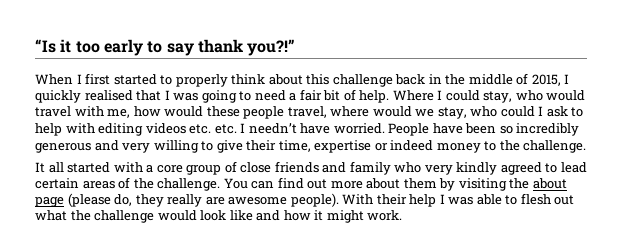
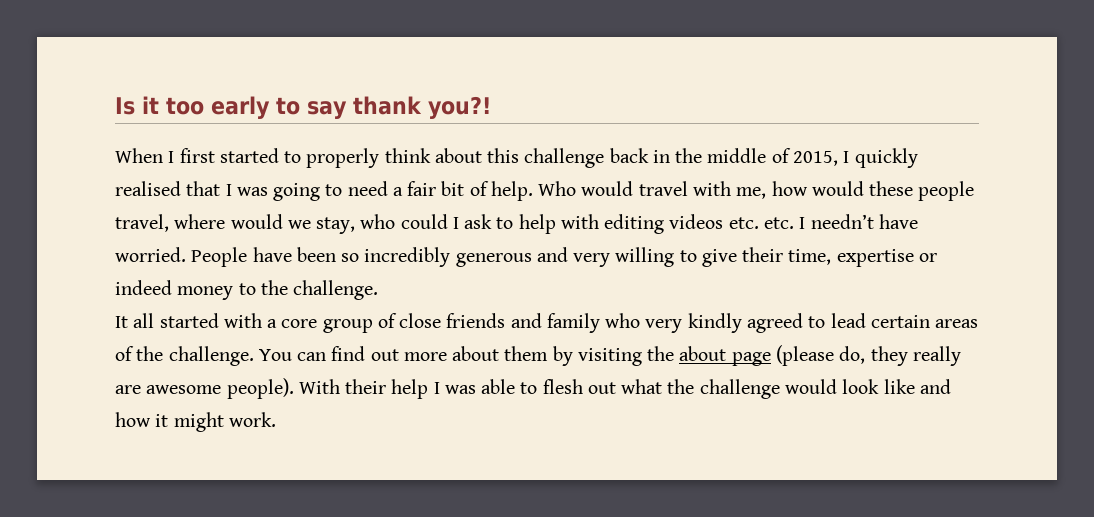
[35,39,56,53] “Is -> [115,97,135,115] Is
[247,39,296,56] you?!” -> [427,96,491,119] you?!
[392,90,543,103] Where I could stay, who -> [538,181,577,196] Who

